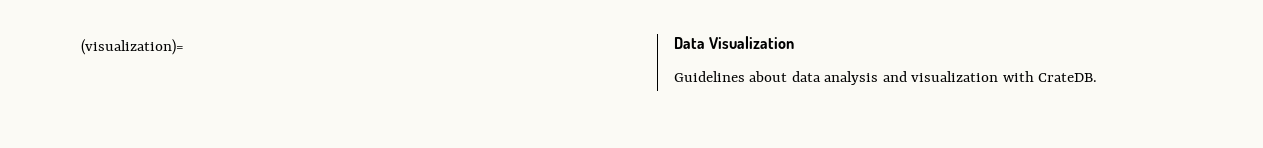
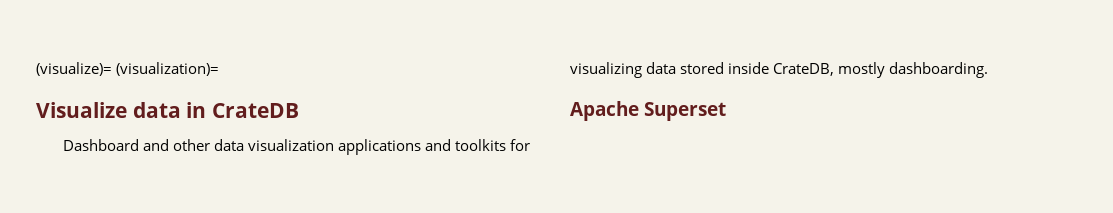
(81, 47) none -> [36,62,112,76] (visualize)=
[674,36,795,49] [674,71,1098,85] Data Visualization // Guidelines about data analysis and visualization with CrateDB. -> [36,102,300,118] [62,139,531,155] [570,62,989,78] [570,101,727,121] Visualize data in CrateDB // Dashboard and other data visualization applications and toolkits for visualizing data stored inside CrateDB, mostly dashboarding. // Apache Superset

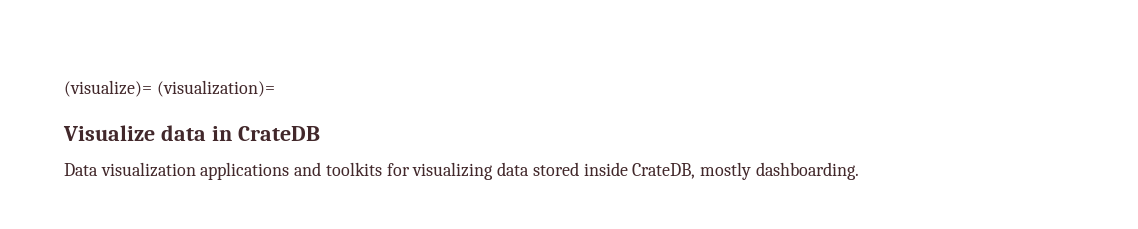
[62,139,244,151] Dashboard and other data -> [64,163,98,176] Data
[570,101,727,121] // Apache Superset -> (859, 171) none

